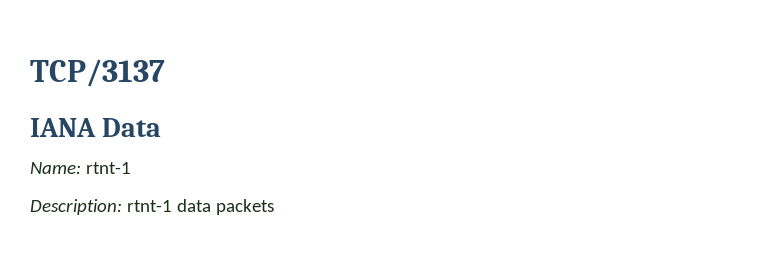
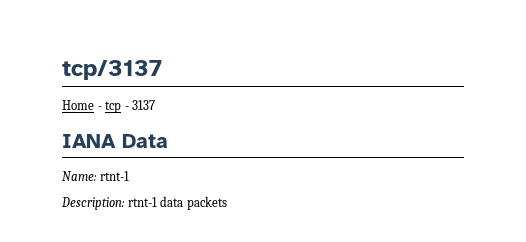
[30,59,165,87] TCP/3137 -> [62,60,162,80] [62,100,156,113] tcp/3137 // Home - tcp - 3137

